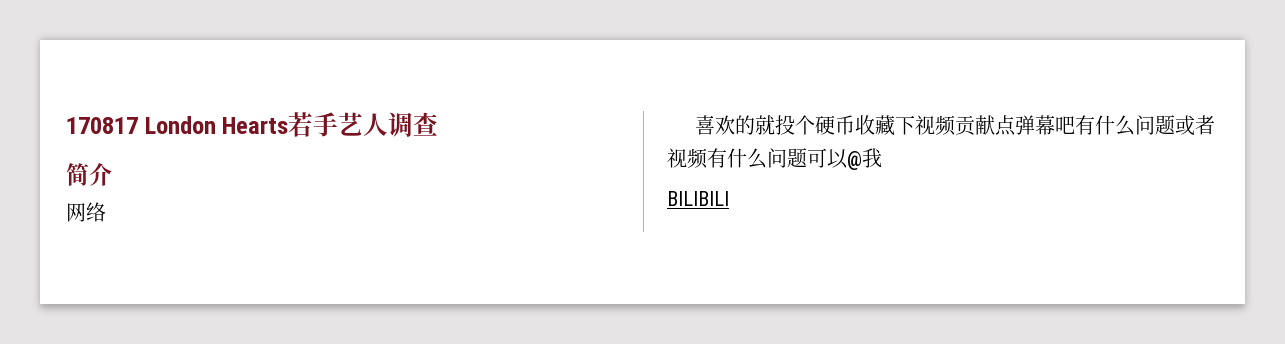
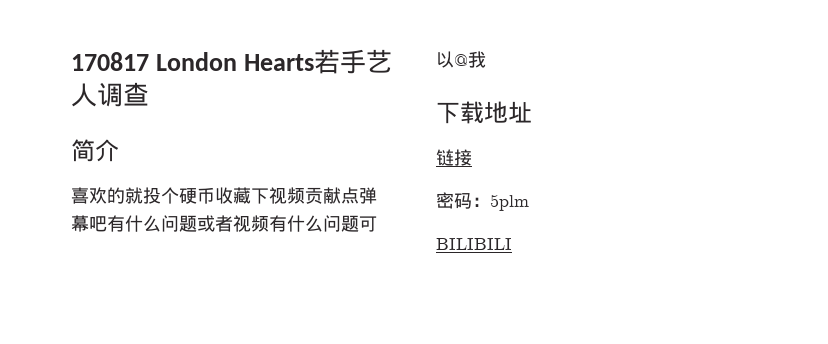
[66,202,106,222] // 网络 -> (119, 150) none
(882, 158) none -> [436,101,532,124] [436,149,472,166] [436,192,529,211] // 下载地址 // 链接 // 密码：5plm

